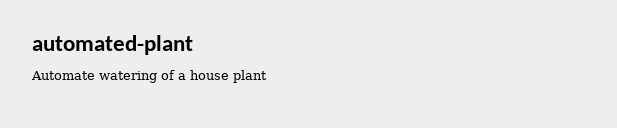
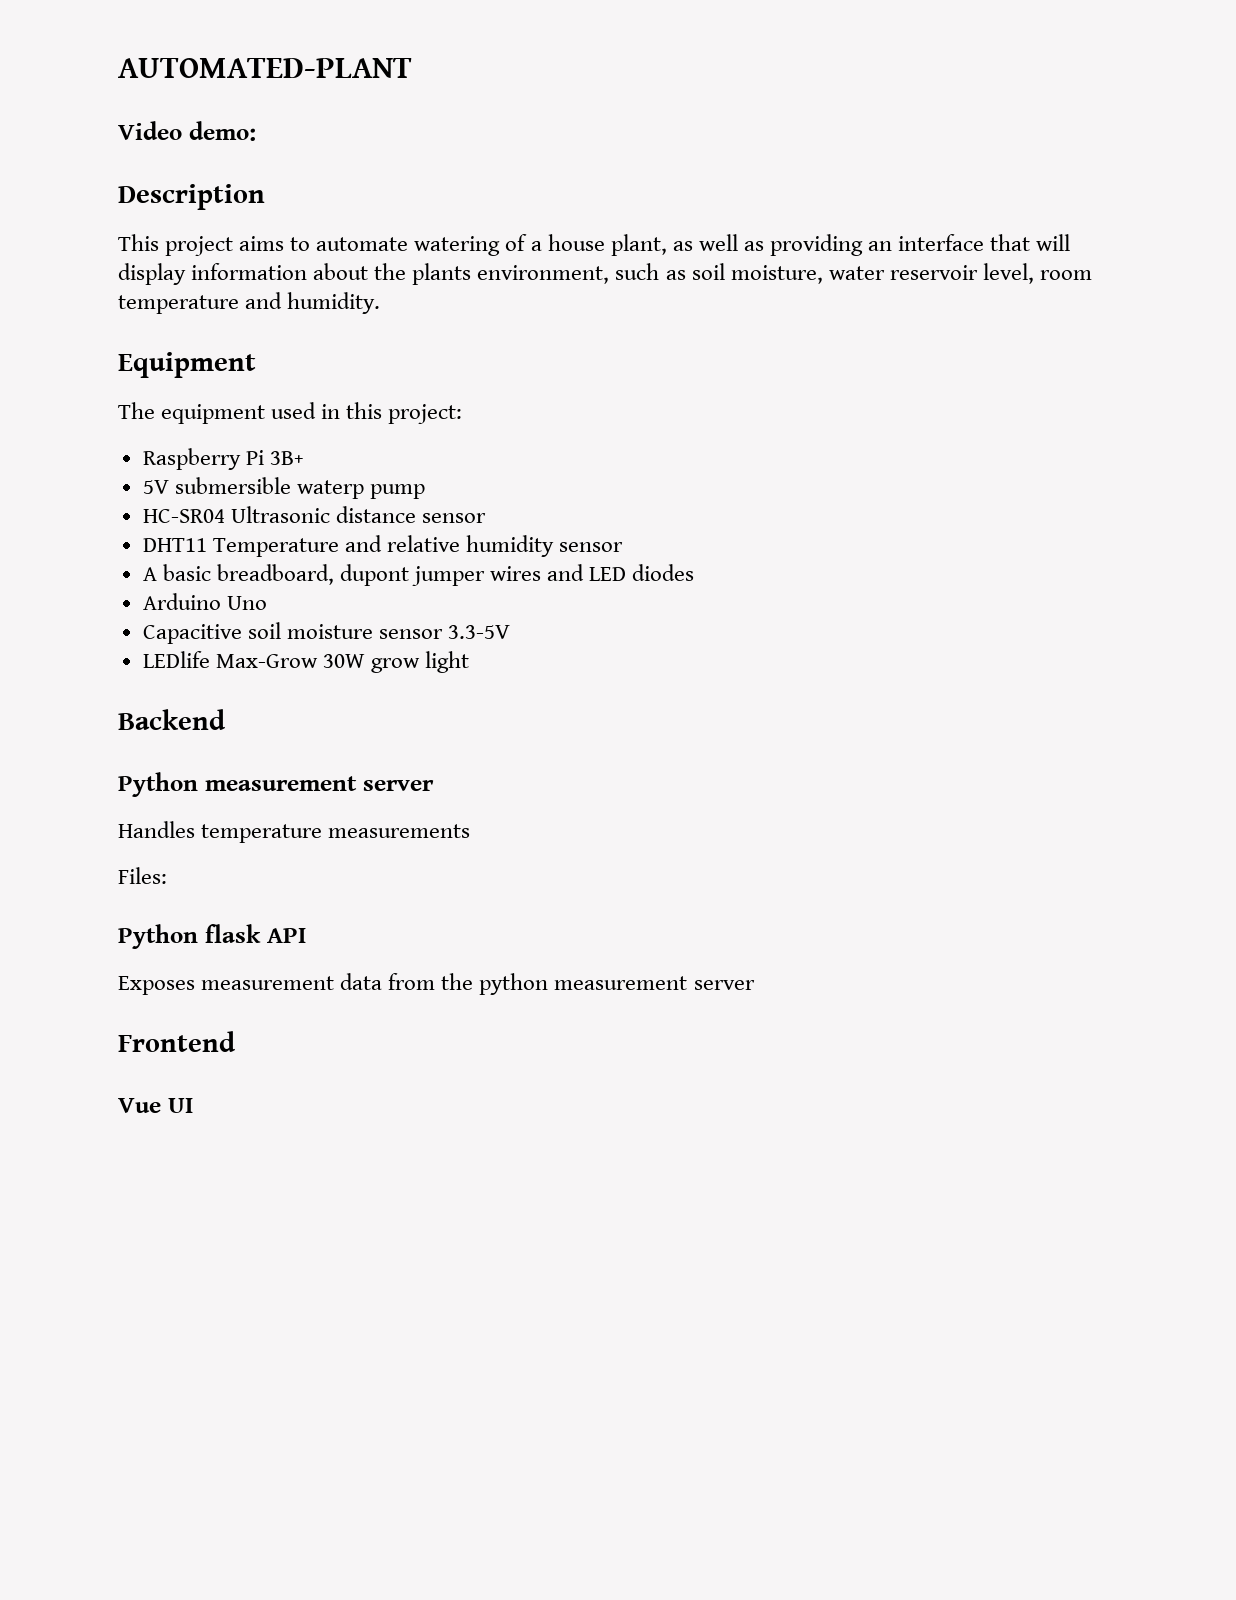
[32,35,193,55] [31,70,267,83] automated-plant // Automate watering of a house plant -> [118,58,412,78] [118,121,256,141] [118,184,265,210] [118,234,1071,256] [118,263,1092,285] [118,292,381,314] [118,352,256,378] [118,402,463,424] [142,448,304,470] [142,477,425,499] [142,506,486,523] [142,535,624,557] [142,564,695,586] [142,593,267,610] [142,622,511,644] [142,651,470,673] [118,709,226,730] [118,772,434,797] [118,821,471,843] [118,867,167,884] [118,924,306,949] [118,973,755,995] [118,1031,236,1052] [118,1098,193,1113] AUTOMATED-PLANT // Video demo: // Description // This project aims to automate watering of a house plant, as well as providing an interface that will display information about the plants environment, such as soil moisture, water reservoir level, room temperature and humidity. // Equipment // The equipment used in this project: // Raspberry Pi 3B+ // 5V submersible waterp pump // HC-SR04 Ultrasonic distance sensor // DHT11 Temperature and relative humidity sensor // A basic breadboard, dupont jumper wires and LED diodes // Arduino Uno // Capacitive soil moisture sensor 3.3-5V // LEDlife Max-Grow 30W grow light // Backend // Python measurement server // Handles temperature measurements // Files: // Python flask API // Exposes measurement data from the python measurement server // Frontend // Vue UI

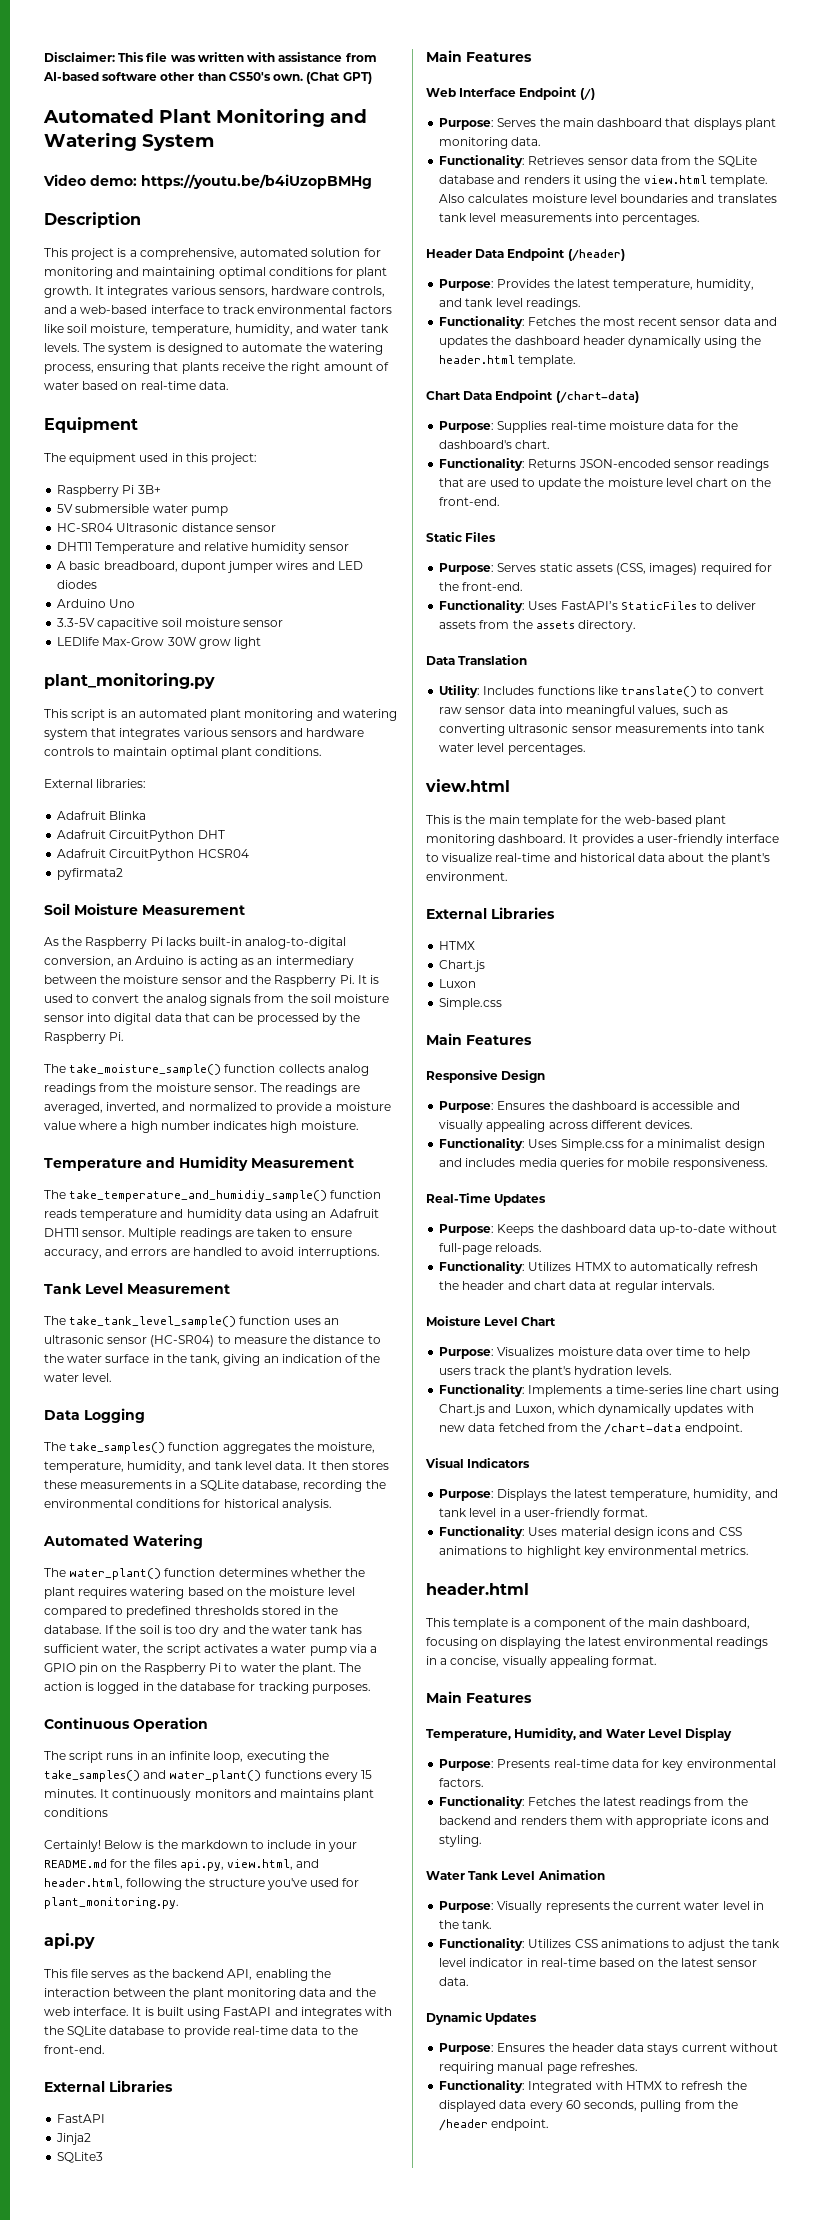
[118,58,412,78] AUTOMATED-PLANT -> [44,52,377,62] [43,72,372,84] [43,108,367,127] [44,132,214,151] Disclaimer: This file was written with assistance from AI-based software other than CS50's own. (Chat GPT) // Automated Plant Monitoring and Watering System
(256, 131) none -> [141,174,372,189] https://youtu.be/b4iUzopBMHg
[239,234,1071,256] [118,263,1092,285] [118,292,381,314] aims to automate watering of a house plant, as well as providing an interface that will display information about the plants environment, such as soil moisture, water reservoir level, room temperature and humidity. -> [117,248,381,260] [44,267,388,279] [44,286,386,298] [44,305,392,314] [44,324,389,336] [44,343,383,355] [44,362,389,374] [44,381,229,390] is a comprehensive, automated solution for monitoring and maintaining optimal conditions for plant growth. It integrates various sensors, hardware controls, and a web-based interface to track environmental factors like soil moisture, temperature, humidity, and water tank levels. The system is designed to automate the watering process, ensuring that plants receive the right amount of water based on real-time data.
[296,480,364,499] waterp -> [152,504,188,513] water
[142,622,511,644] Capacitive soil moisture sensor 3.3-5V -> [57,618,284,630] 3.3-5V capacitive soil moisture sensor
[118,709,226,730] [118,772,434,797] [118,821,471,843] [118,867,167,884] [118,924,306,949] [118,973,755,995] [118,1031,236,1052] [118,1098,193,1113] Backend // Python measurement server // Handles temperature measurements // Files: // Python flask API // Exposes measurement data from the python measurement server // Frontend // Vue UI -> [44,673,215,689] [44,709,397,721] [44,728,365,740] [44,747,323,759] [44,779,147,788] [57,811,147,820] [57,830,225,842] [57,849,249,861] [57,868,124,880] [44,903,245,915] [44,937,347,949] [44,956,354,968] [44,975,380,987] [44,994,390,1006] [44,1013,361,1025] [44,1032,125,1044] [44,1064,369,1076] [44,1083,360,1095] [44,1102,391,1114] [44,1121,359,1133] [44,1156,354,1171] [44,1190,382,1202] [44,1209,379,1221] [44,1228,352,1240] [44,1247,380,1259] [44,1283,230,1294] [44,1316,339,1328] [44,1335,381,1347] [44,1354,381,1366] [44,1373,113,1382] [44,1408,145,1423] [44,1442,376,1454] [44,1461,389,1473] [44,1480,386,1492] [44,1499,332,1511] [43,1534,203,1549] [44,1568,366,1580] [44,1587,355,1599] [44,1606,339,1618] [44,1625,362,1637] [44,1644,378,1656] [44,1663,362,1675] [44,1682,371,1694] [44,1717,208,1732] [44,1751,329,1763] [44,1770,373,1782] [44,1789,375,1801] [44,1808,108,1817] [44,1840,357,1852] [44,1859,320,1871] [44,1878,360,1890] [44,1897,179,1909] [44,1933,95,1949] [44,1969,331,1981] [44,1988,376,2000] [44,2007,393,2019] [44,2026,358,2038] [44,2045,105,2054] [44,2080,173,2092] [57,2114,106,2123] [56,2133,92,2145] [57,2152,104,2163] [426,50,532,62] [426,87,595,100] [439,118,776,130] [439,137,542,149] [439,155,757,168] [439,175,768,187] [439,194,777,203] [439,213,701,225] [426,248,625,261] [439,279,755,291] [439,298,581,310] [439,316,777,329] [439,336,761,348] [439,355,577,367] [426,390,639,403] [439,421,738,433] [439,440,551,449] [439,458,770,471] [439,478,771,490] [439,497,501,506] [426,532,497,542] [439,563,772,575] [439,582,524,591] [439,600,757,613] [439,620,637,632] [426,655,528,665] [439,685,764,698] [439,705,728,717] [439,724,766,736] [439,743,586,755] [425,779,510,792] [426,815,726,827] [426,834,780,846] [426,853,770,865] [426,872,508,881] [426,907,555,919] [439,941,476,950] [439,960,486,972] [439,979,477,988] [439,998,503,1010] [426,1033,532,1045] [426,1070,546,1083] [439,1101,740,1113] [439,1120,694,1132] [439,1138,765,1151] [439,1158,768,1170] [426,1193,547,1206] [439,1224,777,1236] [439,1243,543,1255] [439,1261,759,1274] [439,1281,715,1293] [426,1316,557,1326] [439,1347,750,1359] [439,1366,673,1378] [439,1384,779,1397] [439,1404,754,1416] [439,1423,743,1435] [425,1458,531,1468] [439,1489,778,1501] [439,1508,649,1520] [439,1526,742,1539] [439,1546,750,1558] [426,1583,529,1595] [426,1618,750,1630] [426,1637,769,1649] [426,1656,658,1668] [426,1691,532,1703] [426,1728,733,1741] [439,1759,776,1771] [439,1778,485,1787] [439,1796,748,1809] [439,1816,769,1828] [439,1835,483,1847] [426,1870,605,1880] [439,1901,764,1913] [439,1920,493,1929] [439,1938,780,1951] [439,1958,758,1967] [439,1977,470,1986] [426,2012,538,2025] [439,2043,778,2055] [439,2062,638,2074] [439,2080,747,2093] [439,2100,738,2112] [439,2119,550,2131] plant_monitoring.py // This script is an automated plant monitoring and watering system that integrates various sensors and hardware controls to maintain optimal plant conditions. // External libraries: // Adafruit Blinka // Adafruit CircuitPython DHT // Adafruit CircuitPython HCSR04 // pyfirmata2 // Soil Moisture Measurement // As the Raspberry Pi lacks built-in analog-to-digital conversion, an Arduino is acting as an intermediary between the moisture sensor and the Raspberry Pi. It is used to convert the analog signals from the soil moisture sensor into digital data that can be processed by the Raspberry Pi. // The take_moisture_sample() function collects analog readings from the moisture sensor. The readings are averaged, inverted, and normalized to provide a moisture value where a high number indicates high moisture. // Temperature and Humidity Measurement // The take_temperature_and_humidiy_sample() function reads temperature and humidity data using an Adafruit DHT11 sensor. Multiple readings are taken to ensure accuracy, and errors are handled to avoid interruptions. // Tank Level Measurement // The take_tank_level_sample() function uses an ultrasonic sensor (HC-SR04) to measure the distance to the water surface in the tank, giving an indication of the water level. // Data Logging // The take_samples() function aggregates the moisture, temperature, humidity, and tank level data. It then stores these measurements in a SQLite database, recording the environmental conditions for historical analysis. // Automated Watering // The water_plant() function determines whether the plant requires watering based on the moisture level compared to predefined thresholds stored in the database. If the soil is too dry and the water tank has sufficient water, the script activates a water pump via a GPIO pin on the Raspberry Pi to water the plant. The action is logged in the database for tracking purposes. // Continuous Operation // The script runs in an infinite loop, executing the take_samples() and water_plant() functions every 15 minutes. It continuously monitors and maintains plant conditions // Certainly! Below is the markdown to include in your README.md for the files api.py, view.html, and header.html, following the structure you've used for plant_monitoring.py. // api.py // This file serves as the backend API, enabling the interaction between the plant monitoring data and the web interface. It is built using FastAPI and integrates with the SQLite database to provide real-time data to the front-end. // External Libraries // FastAPI // Jinja2 // SQLite3 // Main Features // Web Interface Endpoint (/) // Purpose: Serves the main dashboard that displays plant monitoring data. // Functionality: Retrieves sensor data from the SQLite database and renders it using the view.html template. Also calculates moisture level boundaries and translates tank level measurements into percentages. // Header Data Endpoint (/header) // Purpose: Provides the latest temperature, humidity, and tank level readings. // Functionality: Fetches the most recent sensor data and updates the dashboard header dynamically using the header.html template. // Chart Data Endpoint (/chart-data) // Purpose: Supplies real-time moisture data for the dashboard's chart. // Functionality: Returns JSON-encoded sensor readings that are used to update the moisture level chart on the front-end. // Static Files // Purpose: Serves static assets (CSS, images) required for the front-end. // Functionality: Uses FastAPI’s StaticFiles to deliver assets from the assets directory. // Data Translation // Utility: Includes functions like translate() to convert raw sensor data into meaningful values, such as converting ultrasonic sensor measurements into tank water level percentages. // view.html // This is the main template for the web-based plant monitoring dashboard. It provides a user-friendly interface to visualize real-time and historical data about the plant's environment. // External Libraries // HTMX // Chart.js // Luxon // Simple.css // Main Features // Responsive Design // Purpose: Ensures the dashboard is accessible and visually appealing across different devices. // Functionality: Uses Simple.css for a minimalist design and includes media queries for mobile responsiveness. // Real-Time Updates // Purpose: Keeps the dashboard data up-to-date without full-page reloads. // Functionality: Utilizes HTMX to automatically refresh the header and chart data at regular intervals. // Moisture Level Chart // Purpose: Visualizes moisture data over time to help users track the plant's hydration levels. // Functionality: Implements a time-series line chart using Chart.js and Luxon, which dynamically updates with new data fetched from the /chart-data endpoint. // Visual Indicators // Purpose: Displays the latest temperature, humidity, and tank level in a user-friendly format. // Functionality: Uses material design icons and CSS animations to highlight key environmental metrics. // header.html // This template is a component of the main dashboard, focusing on displaying the latest environmental readings in a concise, visually appealing format. // Main Features // Temperature, Humidity, and Water Level Display // Purpose: Presents real-time data for key environmental factors. // Functionality: Fetches the latest readings from the backend and renders them with appropriate icons and styling. // Water Tank Level Animation // Purpose: Visually represents the current water level in the tank. // Functionality: Utilizes CSS animations to adjust the tank level indicator in real-time based on the latest sensor data. // Dynamic Updates // Purpose: Ensures the header data stays current without requiring manual page refreshes. // Functionality: Integrated with HTMX to refresh the displayed data every 60 seconds, pulling from the /header endpoint.

